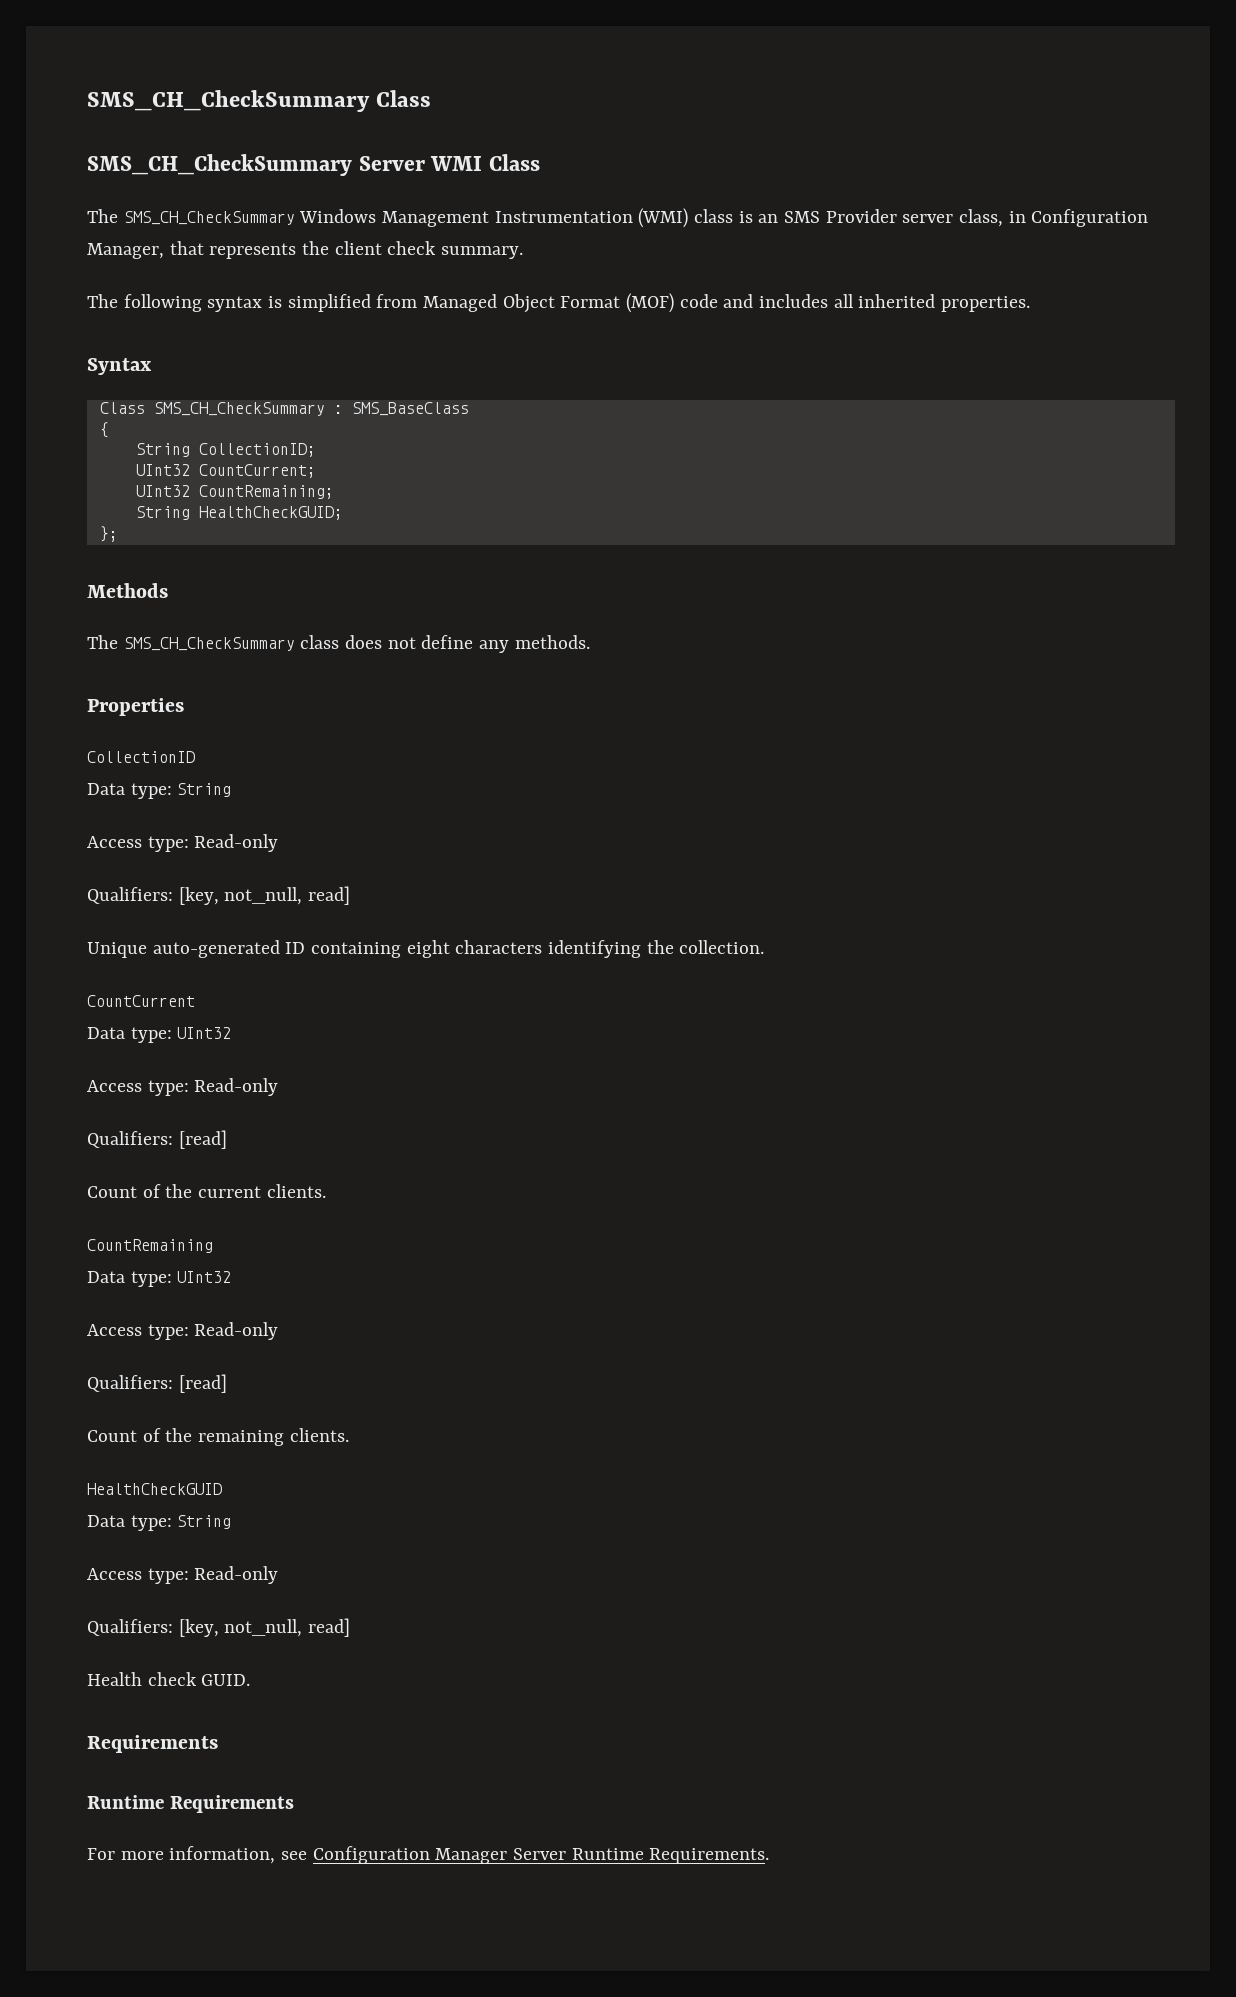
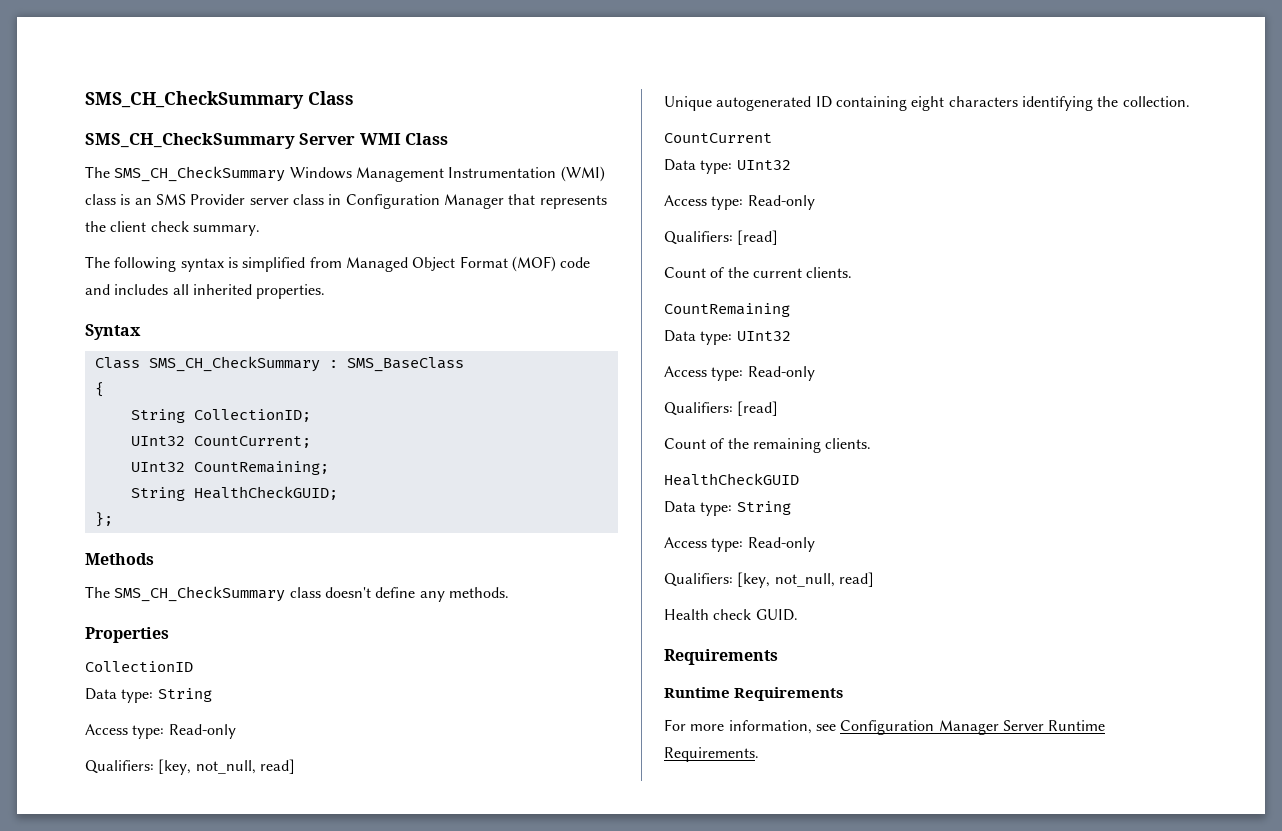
[959,209,1004,227] class, -> [292,194,324,205] class
[87,243,164,259] Manager, -> [443,194,504,209] Manager
[345,635,416,649] does not -> [324,587,371,598] doesn't
[152,940,280,958] auto-generated -> [716,96,812,111] autogenerated

